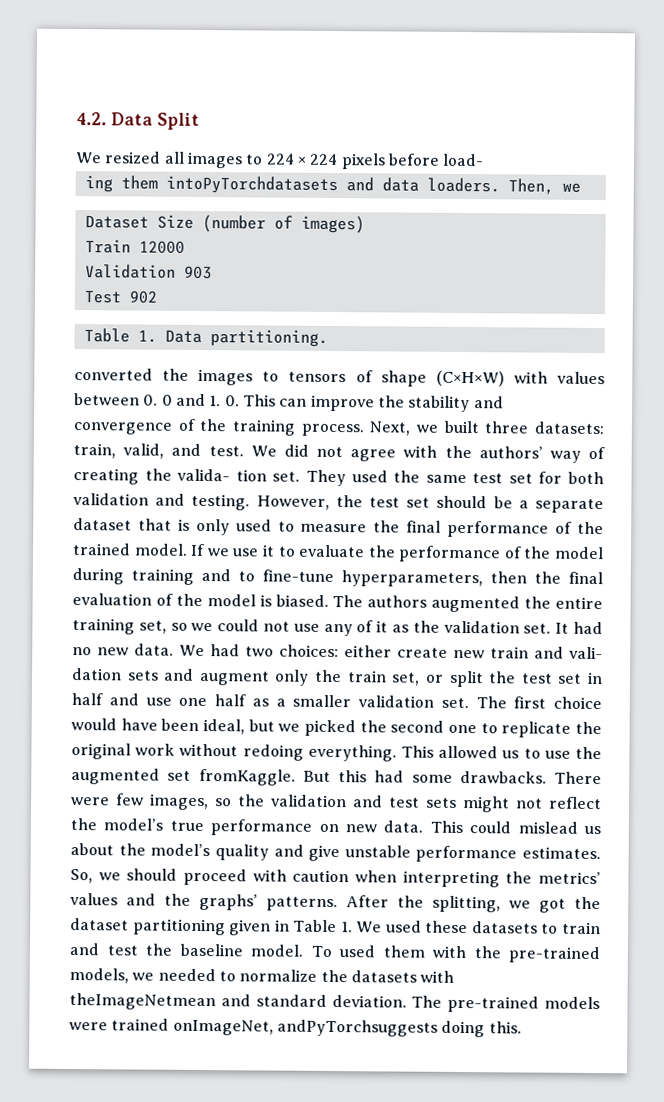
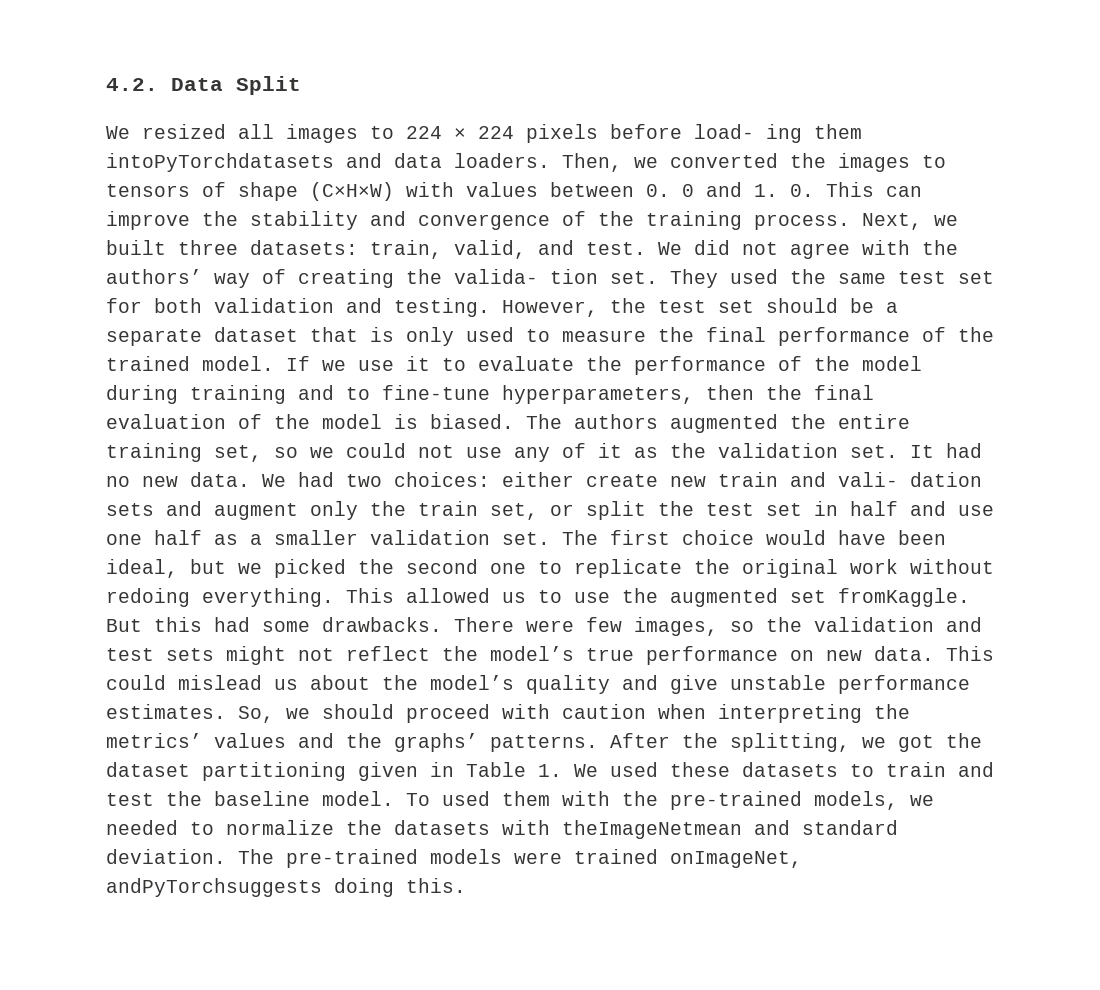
(485, 160) // -> (754, 131) none
[84,214,365,234] [84,239,185,254] [84,264,212,280] [83,290,157,304] [83,328,328,347] // Dataset Size (number of images) // Train 12000 // Validation 903 // Test 902 // Table 1. Data partitioning. // -> (658, 162) none

